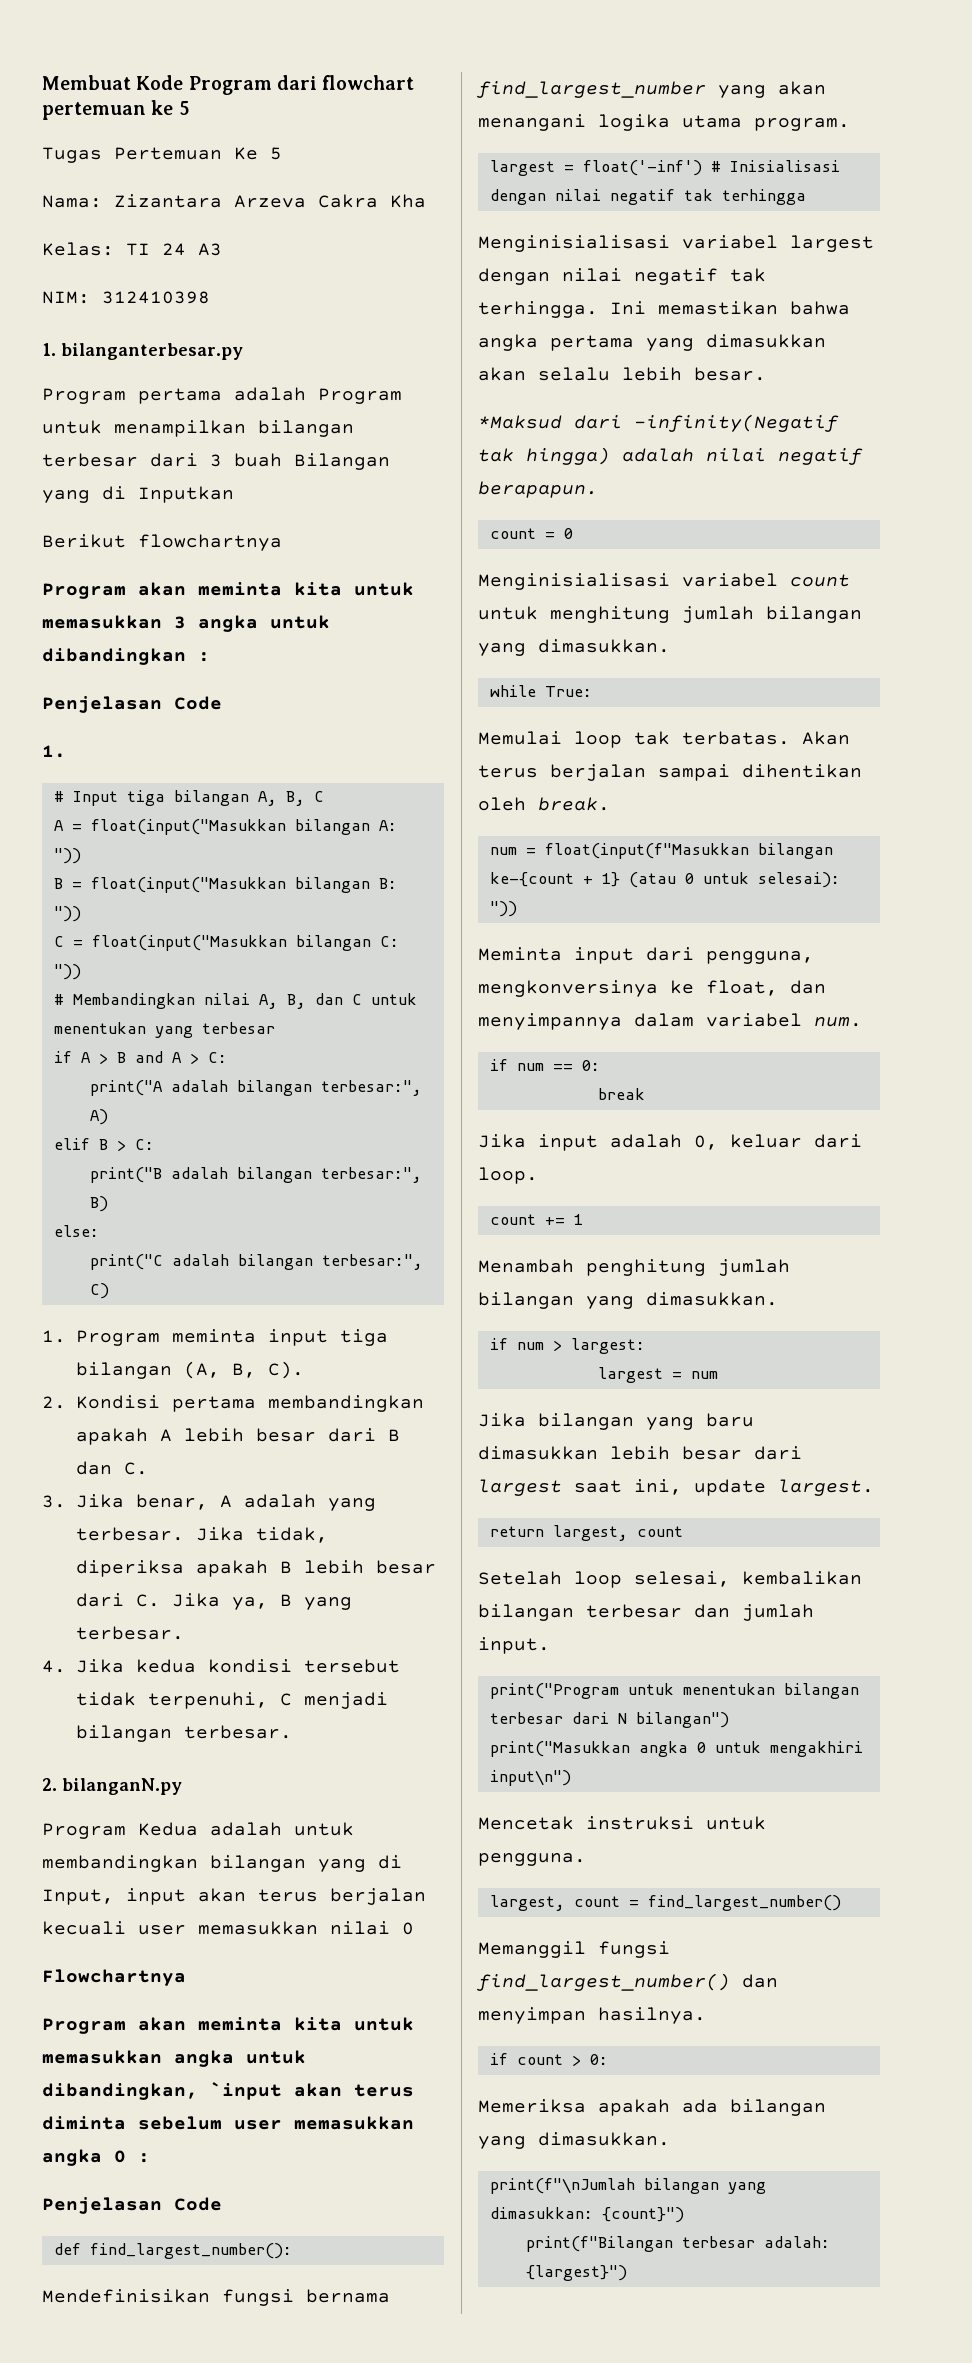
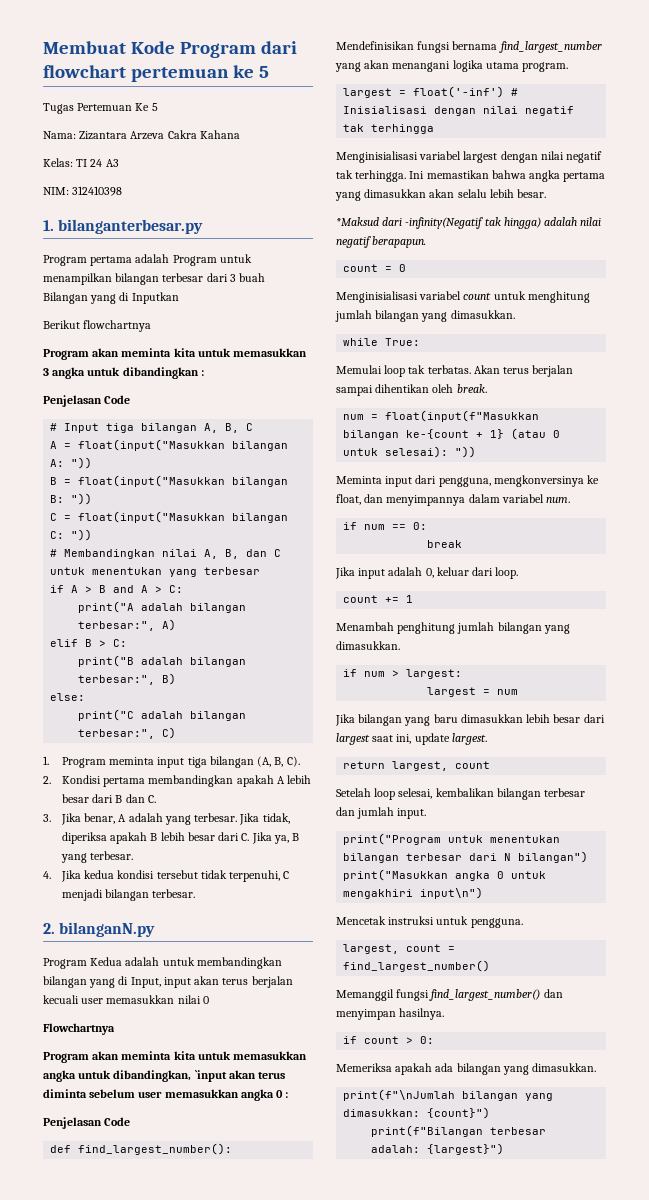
[390,194,426,208] Kha -> [199,130,240,139] Kahana
[42,745,66,758] // 1. -> (131, 399) none

